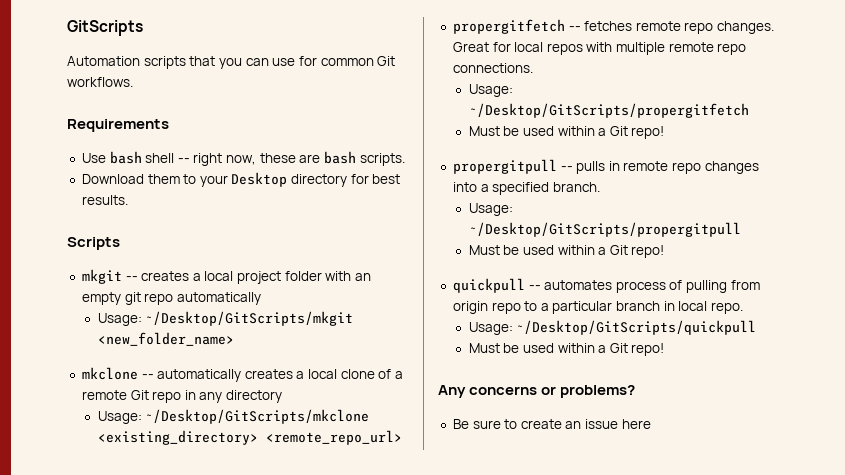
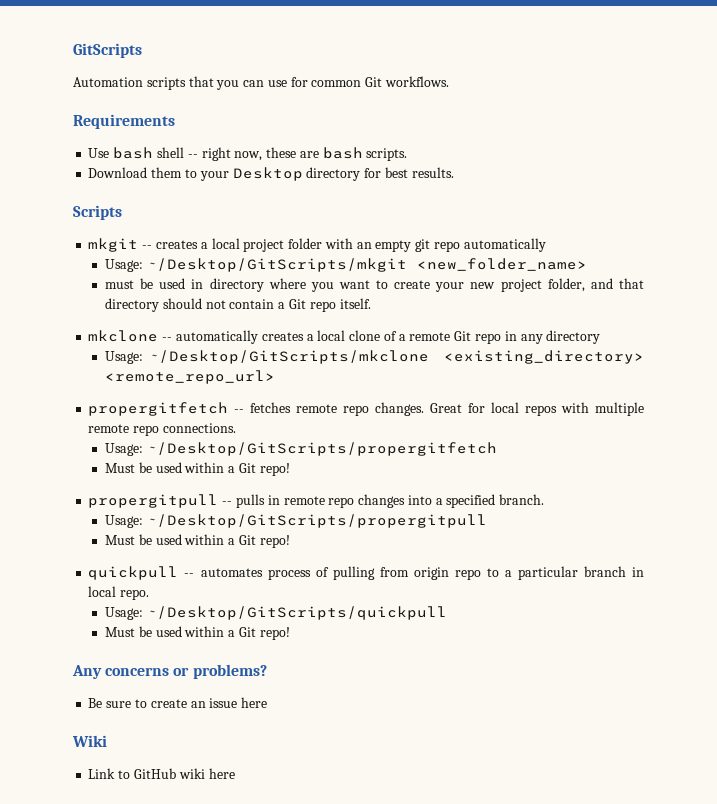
(234, 339) none -> [105,278,645,292] [105,298,371,312] // must be used in directory where you want to create your new project folder, and that directory should not contain a Git repo itself.
(651, 424) none -> [72,735,107,747] [88,768,235,779] // Wiki // Link to GitHub wiki here

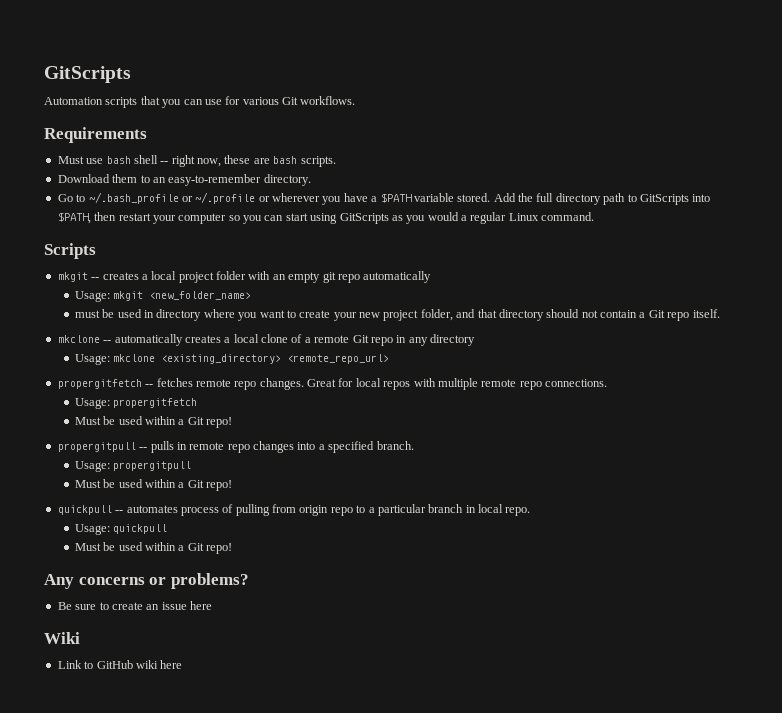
[311,80,362,87] common -> [242,97,279,105] various
[88,148,110,158] Use -> [57,156,104,164] Must use
[199,167,454,181] your Desktop directory for best results. -> [152,174,311,186] [57,192,711,205] [57,212,595,224] an easy-to-remember directory. // Go to ~/.bash_profile or ~/.profile or wherever you have a $PATH variable stored. Add the full directory path to GitScripts into $PATH, then restart your computer so you can start using GitScripts as you would a regular Linux command.
[146,258,407,272] ~/Desktop/GitScripts/mkgit -> [113,291,144,301] mkgit
[148,350,429,364] ~/Desktop/GitScripts/mkclone -> [113,354,156,362] mkclone
[146,442,497,456] ~/Desktop/GitScripts/propergitfetch -> [113,398,198,408] propergitfetch
[146,514,487,528] ~/Desktop/GitScripts/propergitpull -> [113,461,192,471] propergitpull
[146,606,447,620] ~/Desktop/GitScripts/quickpull -> [113,524,168,534] quickpull

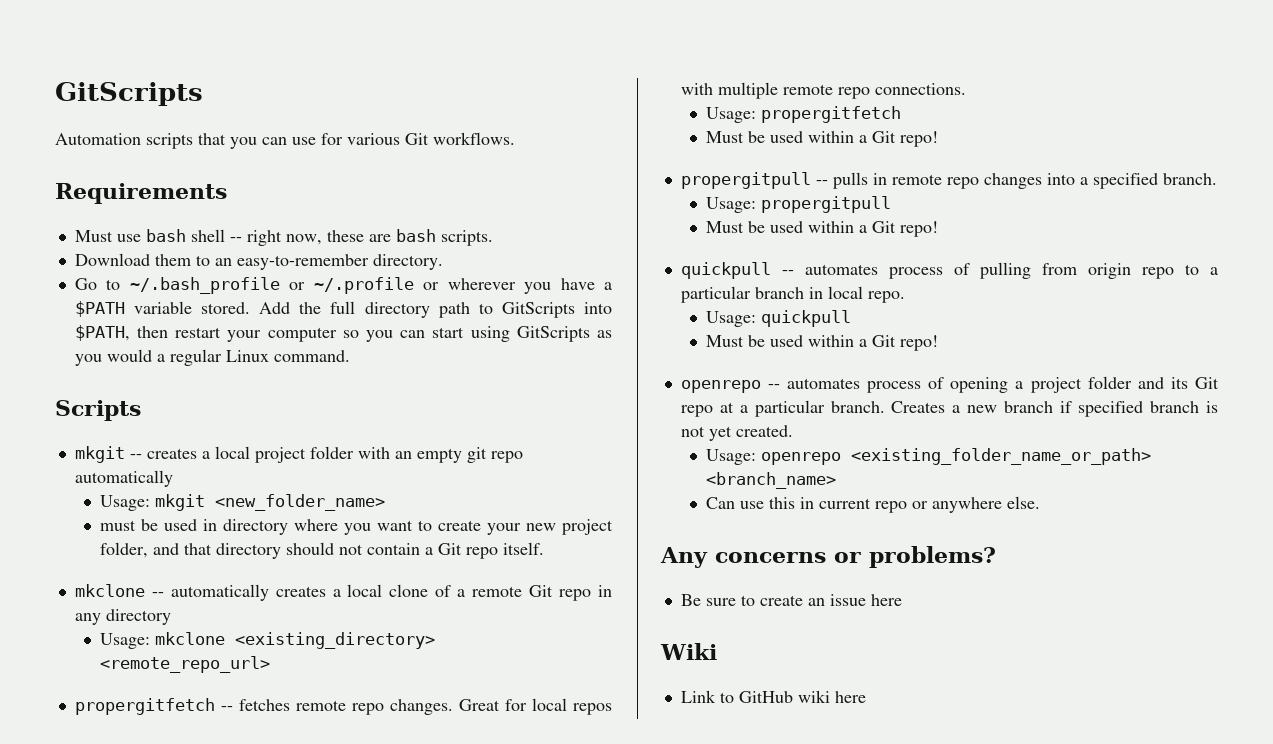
(233, 548) none -> [680,376,1219,393] [680,400,1218,417] [680,425,793,441] [705,448,1151,465] [705,472,836,489] [705,496,1040,513] // openrepo -- automates process of opening a project folder and its Git repo at a particular branch. Creates a new branch if specified branch is not yet created. // Usage: openrepo <existing_folder_name_or_path> <branch_name> // Can use this in current repo or anywhere else.

